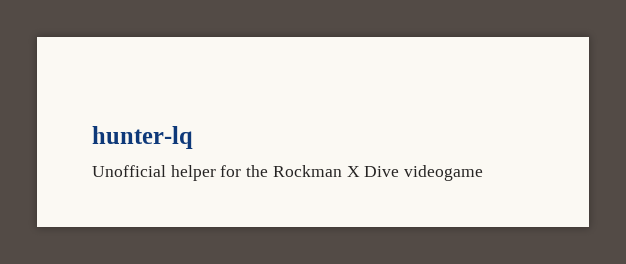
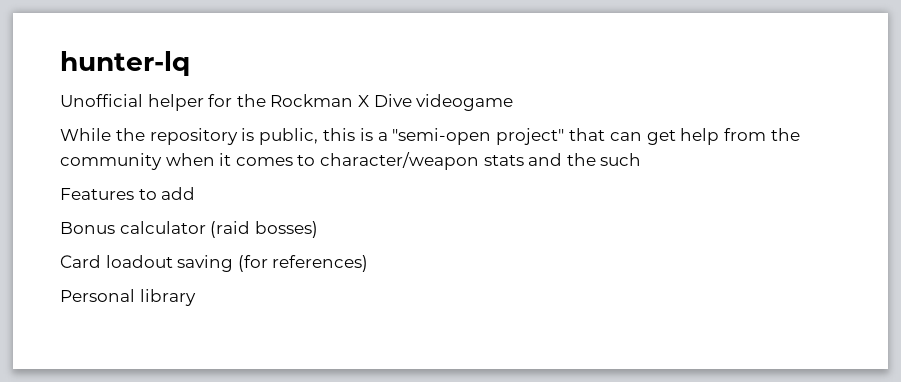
(484, 173) none -> [60,128,800,145] [60,152,642,170] [60,187,196,200] [60,221,318,238] [60,255,369,272] [60,289,196,306] // While the repository is public, this is a "semi-open project" that can get help from the community when it comes to character/weapon stats and the such // Features to add // Bonus calculator (raid bosses) // Card loadout saving (for references) // Personal library

